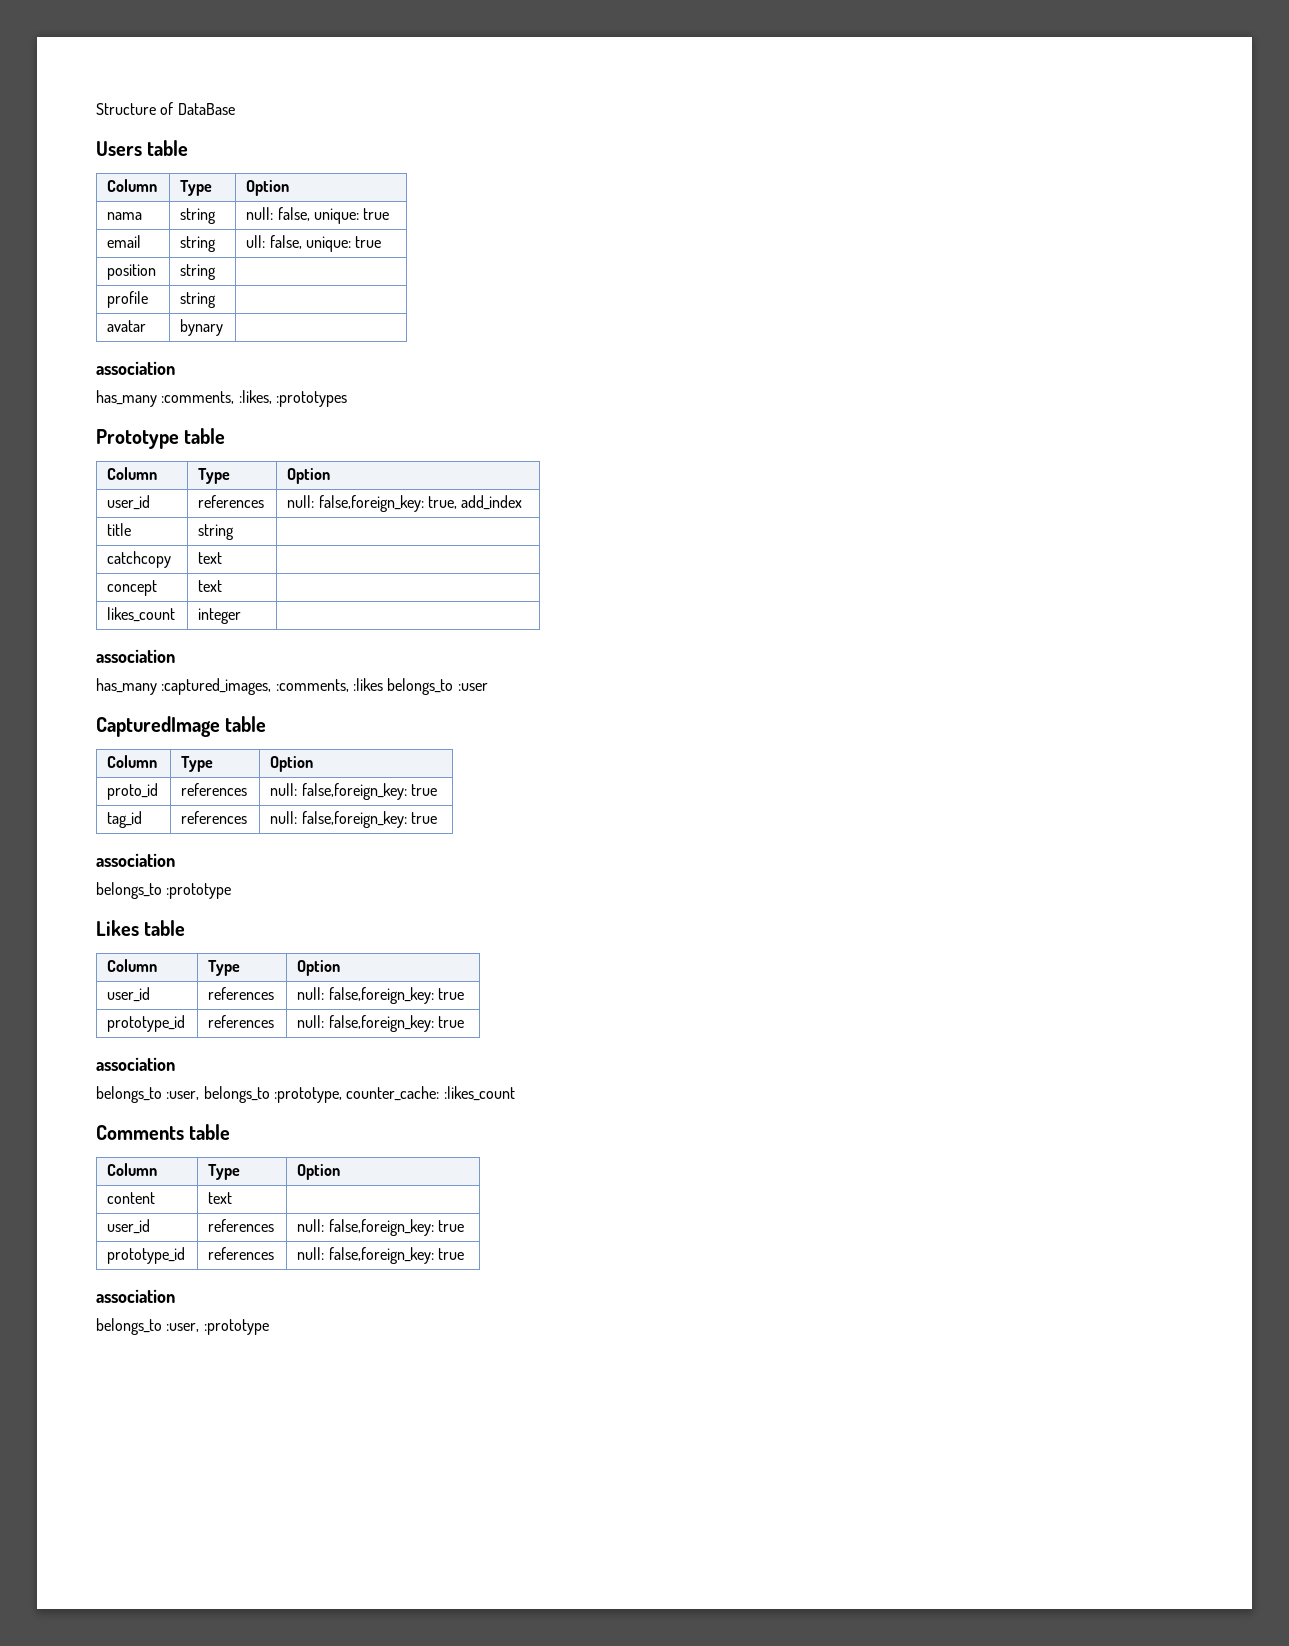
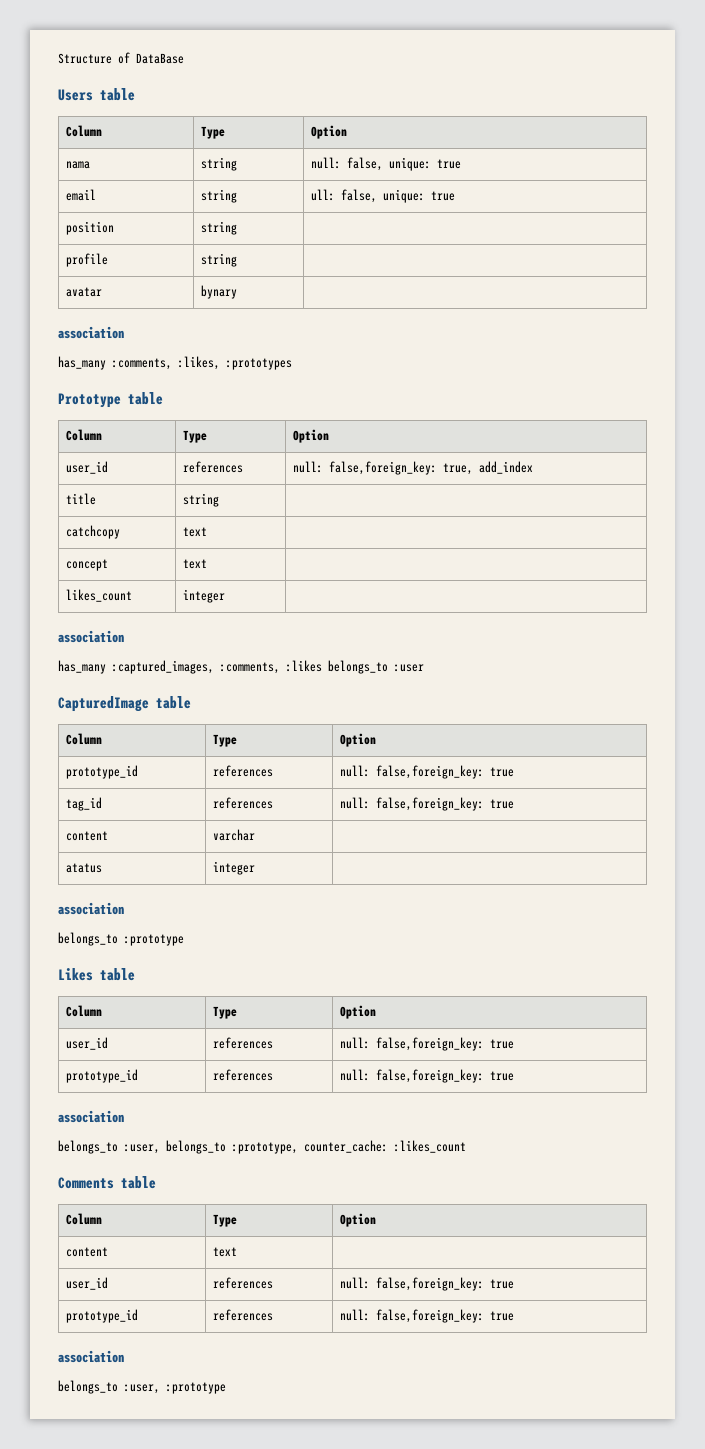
[107,783,159,800] proto_id -> [65,765,138,779] prototype_id
(437, 818) none -> [65,831,108,841] [212,829,255,841] [65,863,102,873] [212,861,255,875] // content | varchar | // atatus | integer |

